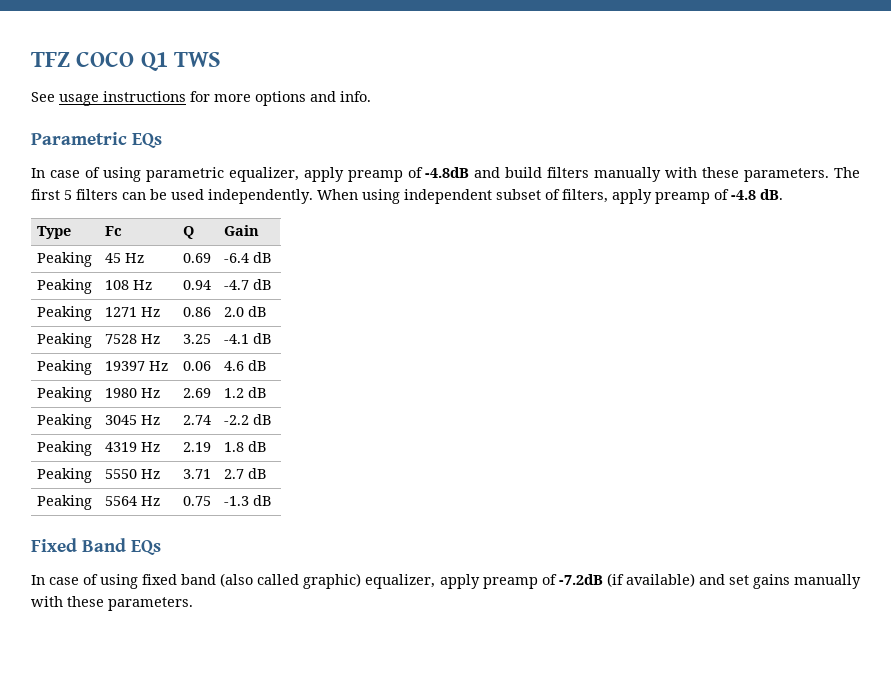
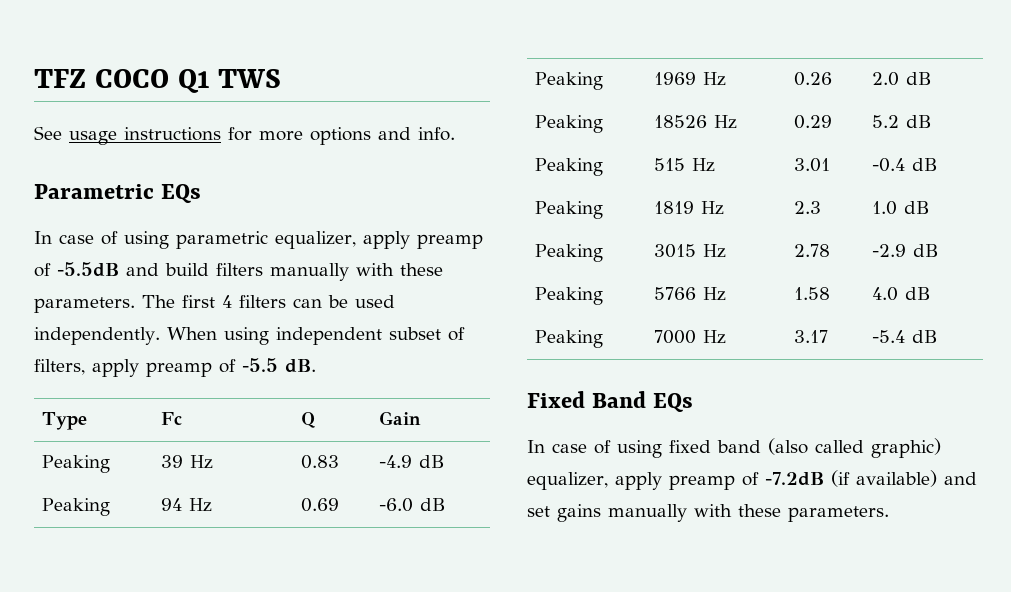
[425,167,470,178] -4.8dB -> [57,262,119,277] -5.5dB
[64,190,72,200] 5 -> [222,295,232,308] 4
[731,190,756,200] -4.8 -> [242,358,278,372] -5.5
[105,253,122,263] 45 -> [161,455,214,469] [301,455,340,469] [379,455,446,468] [42,498,111,516] [161,498,183,511] 39 Hz | 0.83 | -4.9 dB // Peaking | 94
[224,252,272,263] [37,279,93,294] [105,280,153,290] [183,280,212,290] [224,279,272,290] [37,306,93,321] [105,307,161,317] [183,307,212,317] -6.4 dB // Peaking | 108 Hz | 0.94 | -4.7 dB // Peaking | 1271 Hz | 0.86 -> [379,498,447,512] [535,72,604,90] [654,72,727,86] [794,72,833,86] -6.0 dB // Peaking | 1969 Hz | 0.26
[105,334,161,344] [183,334,212,344] [224,333,272,344] [37,360,93,375] [105,361,169,371] [183,361,212,371] [224,360,267,371] [37,387,93,402] [105,388,161,398] [183,388,212,398] [224,387,267,398] [37,414,93,429] [105,415,161,425] [183,415,212,425] [224,414,272,425] [37,441,93,456] [105,442,161,452] [183,442,212,452] [224,441,267,452] [37,468,93,483] [105,469,161,479] [183,469,212,479] [224,468,267,479] [37,495,93,510] [105,496,161,506] [183,496,212,506] [224,496,250,506] 7528 Hz | 3.25 | -4.1 dB // Peaking | 19397 Hz | 0.06 | 4.6 dB // Peaking | 1980 Hz | 2.69 | 1.2 dB // Peaking | 3045 Hz | 2.74 | -2.2 dB // Peaking | 4319 Hz | 2.19 | 1.8 dB // Peaking | 5550 Hz | 3.71 | 2.7 dB // Peaking | 5564 Hz | 0.75 | -1.3 -> [654,115,738,129] [794,115,833,129] [872,115,933,128] [535,158,604,176] [654,158,716,172] [794,158,831,172] [872,158,939,172] [535,201,604,219] [654,201,725,215] [794,201,822,214] [872,201,931,215] [535,244,604,262] [654,244,727,258] [794,244,831,257] [872,244,940,257] [535,287,604,305] [654,287,727,301] [794,287,831,300] [872,287,932,301] [535,330,604,348] [654,330,727,344] [794,330,829,343] [872,330,906,343] 18526 Hz | 0.29 | 5.2 dB // Peaking | 515 Hz | 3.01 | -0.4 dB // Peaking | 1819 Hz | 2.3 | 1.0 dB // Peaking | 3015 Hz | 2.78 | -2.9 dB // Peaking | 5766 Hz | 1.58 | 4.0 dB // Peaking | 7000 Hz | 3.17 | -5.4

